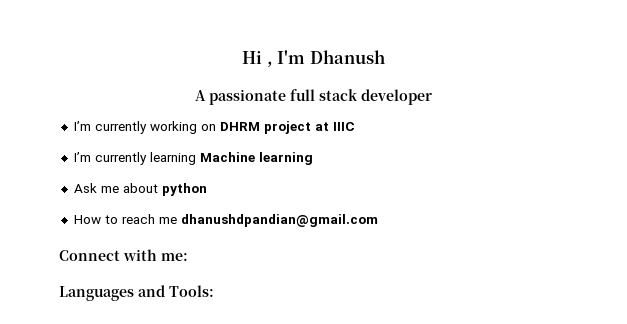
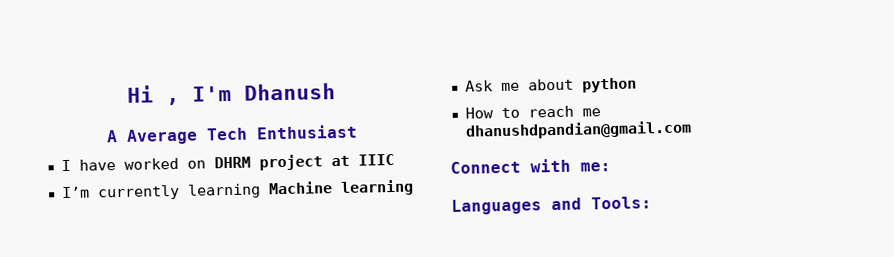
[209,89,432,105] [73,121,197,134] passionate full stack developer // I’m currently working -> [126,124,358,145] [60,157,179,172] Average Tech Enthusiast // I have worked

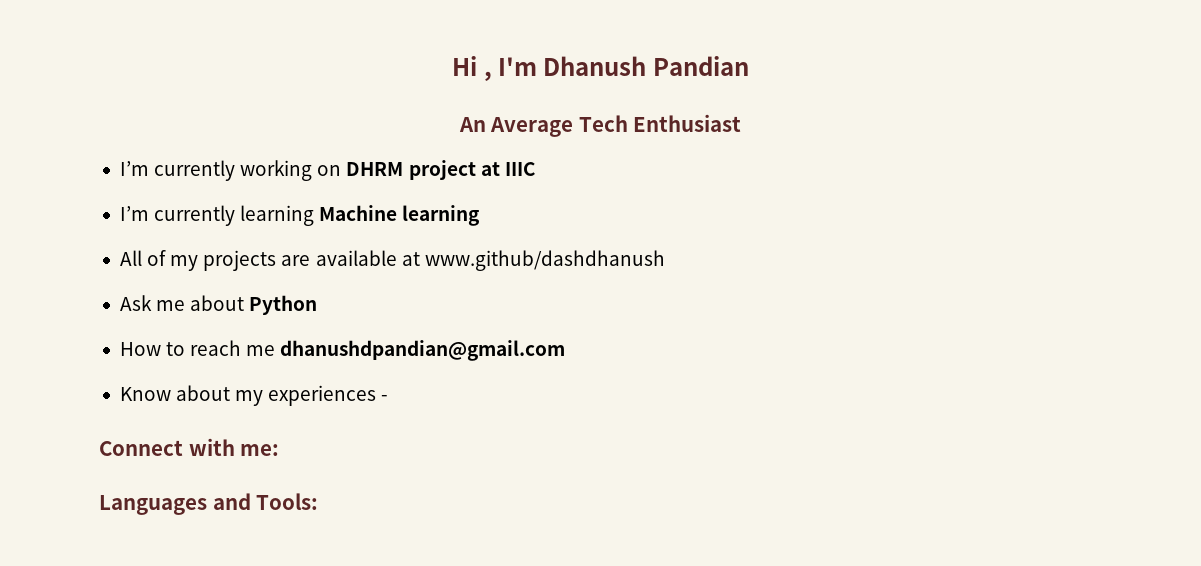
[106,130,118,143] // A -> [652,56,749,76] [458,117,486,132] Pandian // An
[60,157,179,172] I have worked -> [119,160,313,181] I’m currently working
(414, 187) none -> [119,250,665,271] // All of my projects are available at www.github/dashdhanush
[581,77,637,93] python -> [249,295,318,315] Python
(692, 130) none -> [119,385,389,406] // Know about my experiences -

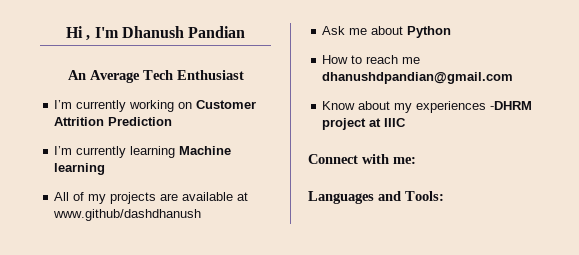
[346,160,535,180] DHRM project at IIIC -> [196,100,257,109] [54,117,173,126] Customer Attrition Prediction
[381,395,389,401] - -> [490,101,533,110] [322,118,407,130] -DHRM project at IIIC

